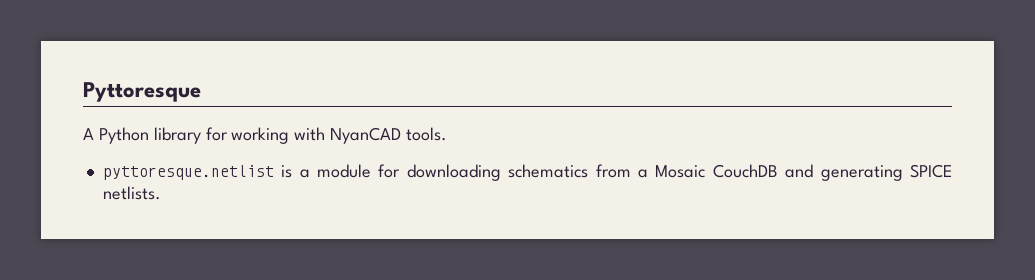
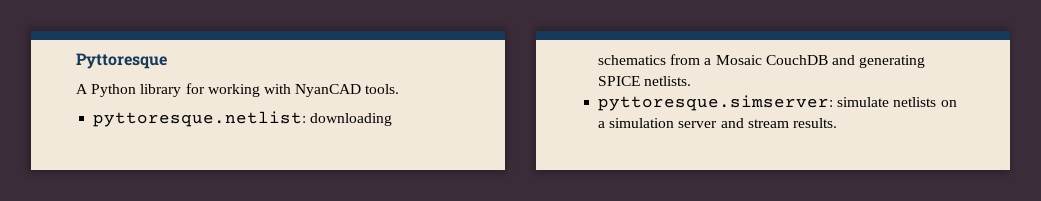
[102,164,401,180] pyttoresque.netlist is a module for -> [93,111,307,127] pyttoresque.netlist:
(161, 193) none -> [598,95,957,111] [598,118,837,128] // pyttoresque.simserver: simulate netlists on a simulation server and stream results.

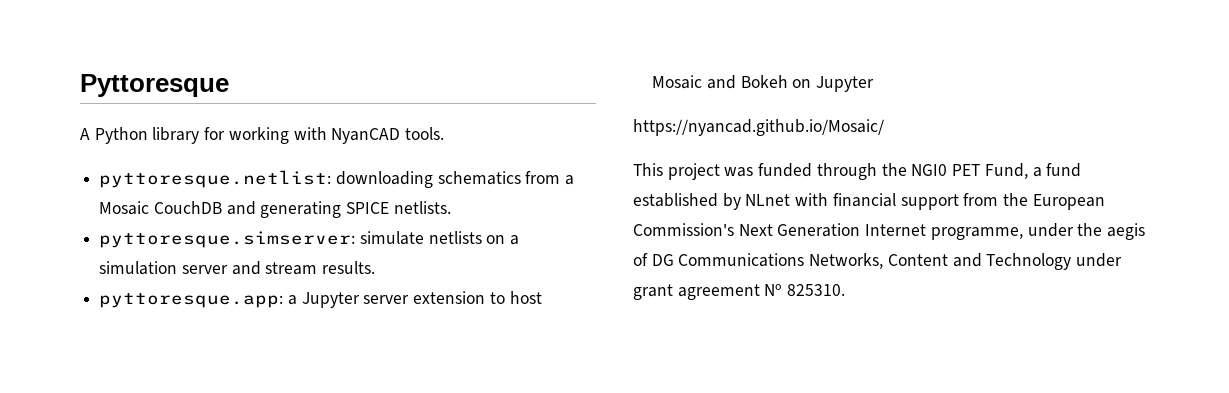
(837, 123) none -> [99,291,542,308] [652,75,875,92] [633,119,884,136] [633,163,1082,180] [633,193,1105,210] [633,223,1146,240] [633,253,1123,270] [633,284,846,300] // pyttoresque.app: a Jupyter server extension to host Mosaic and Bokeh on Jupyter // https://nyancad.github.io/Mosaic/ // This project was funded through the NGI0 PET Fund, a fund established by NLnet with financial support from the European Commission's Next Generation Internet programme, under the aegis of DG Communications Networks, Content and Technology under grant agreement No 825310.

